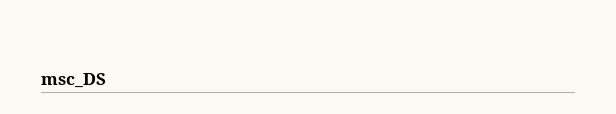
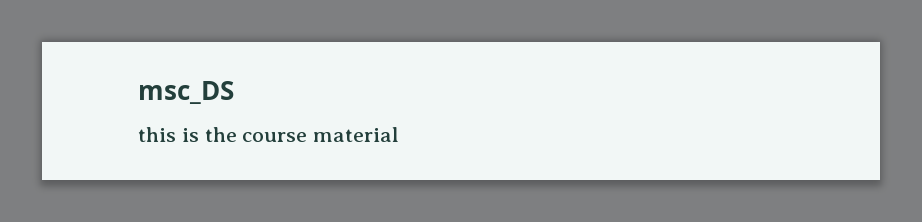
(106, 80) none -> [138,127,400,142] // this is the course material

